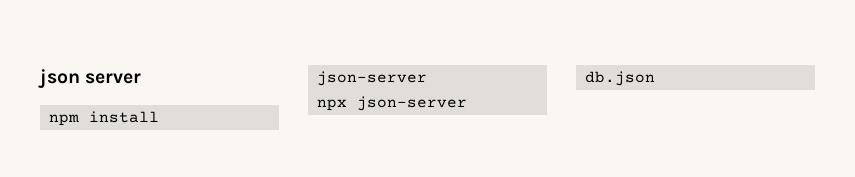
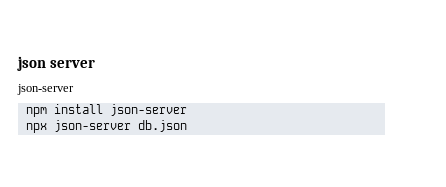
(142, 78) none -> [17,84,74,95] // json-server

